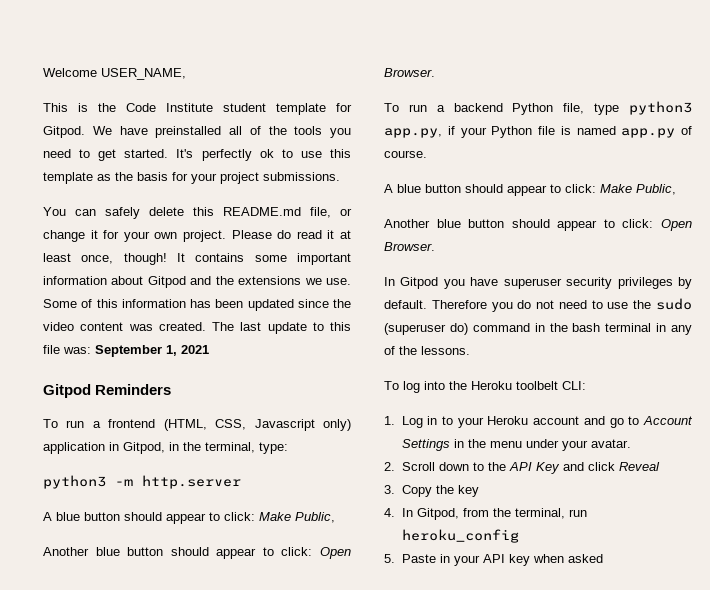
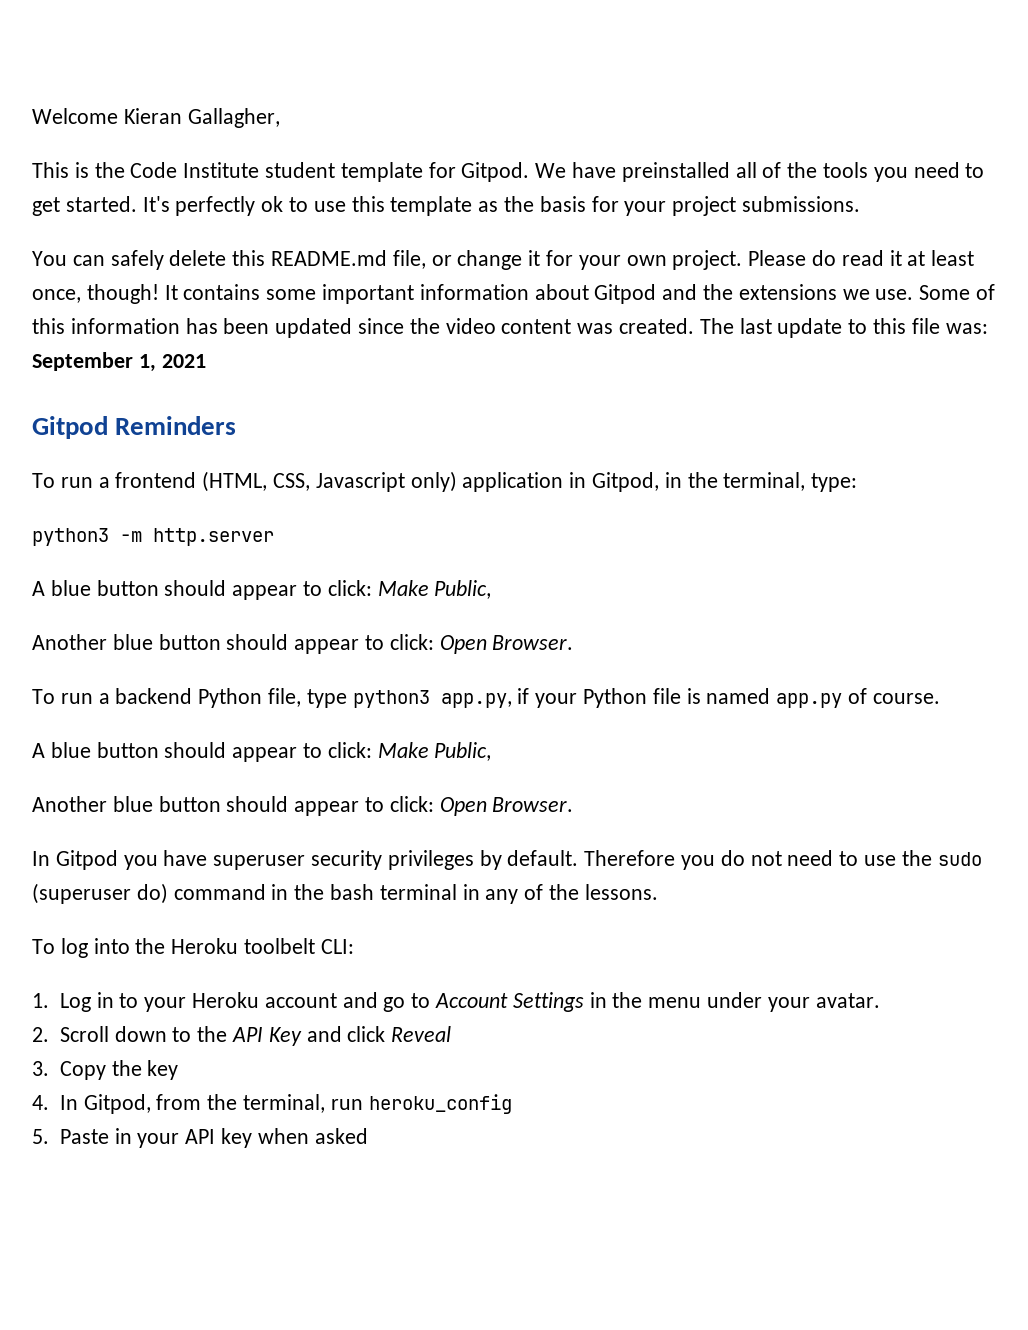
[101,68,186,80] USER_NAME, -> [123,108,280,128] Kieran Gallagher,

